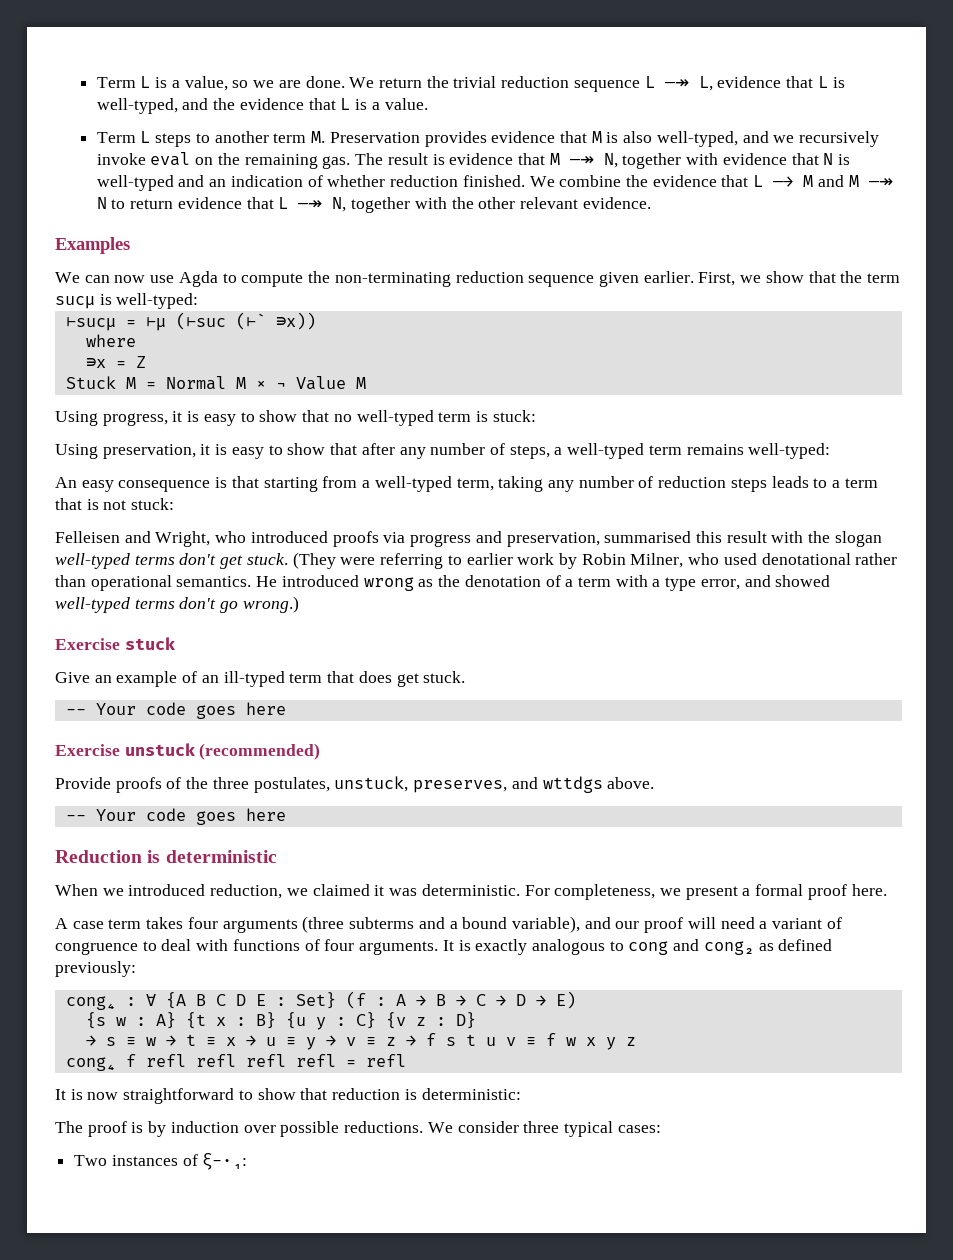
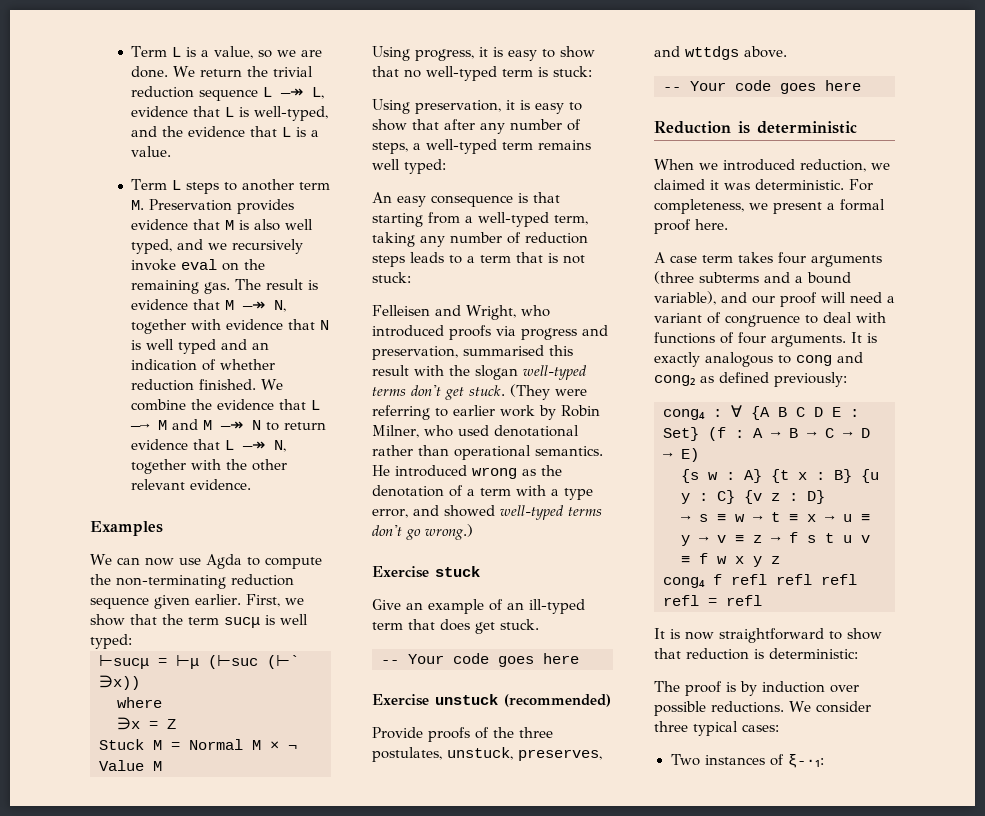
[656,131,738,147] well-typed, -> [285,219,314,230] [131,239,173,254] well typed,
[96,175,174,191] well-typed -> [146,339,217,354] well typed
[116,293,199,309] well-typed: -> [280,614,308,625] [90,634,132,649] well typed:
[748,443,831,459] well-typed: -> [372,159,446,174] well typed:

